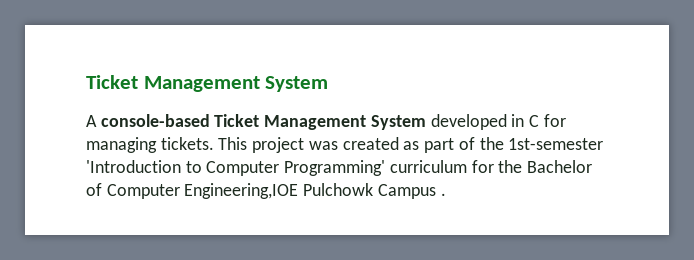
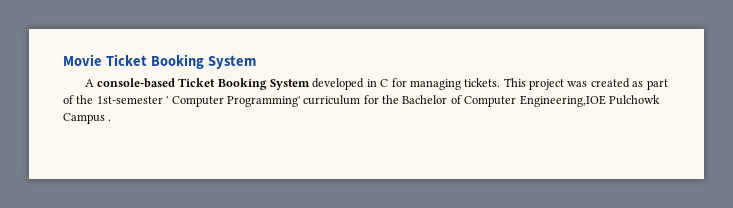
[86,75,260,92] Ticket Management -> [63,54,204,69] Movie Ticket Booking
[264,115,367,130] Management -> [217,78,267,90] Booking
[86,160,202,173] 'Introduction to -> [166,96,169,104] '

